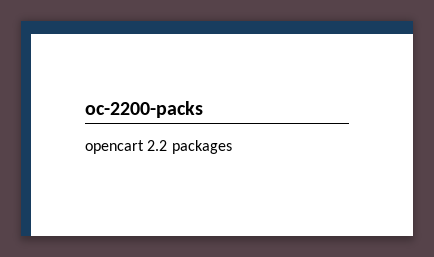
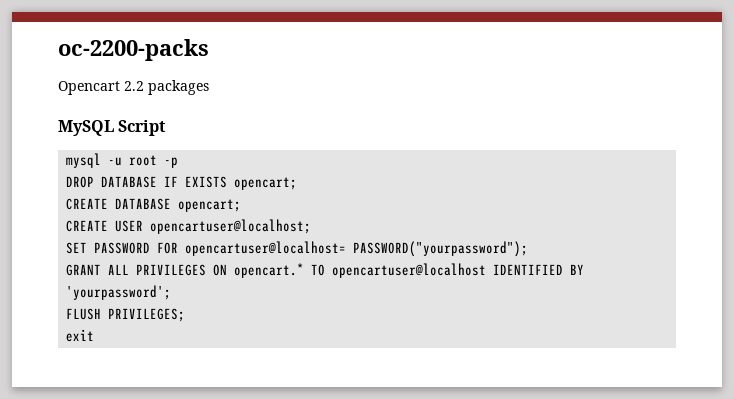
[85,140,144,154] opencart -> [58,81,120,95] Opencart
(232, 147) none -> [58,120,167,136] [66,153,179,168] [66,176,298,190] [66,198,242,212] [66,219,312,234] [66,241,529,257] [66,263,585,278] [66,285,172,300] [66,308,186,322] [66,329,95,342] // MySQL Script // mysql -u root -p // DROP DATABASE IF EXISTS opencart; // CREATE DATABASE opencart; // CREATE USER opencartuser@localhost; // SET PASSWORD FOR opencartuser@localhost= PASSWORD("yourpassword"); // GRANT ALL PRIVILEGES ON opencart.* TO opencartuser@localhost IDENTIFIED BY 'yourpassword'; // FLUSH PRIVILEGES; // exit

